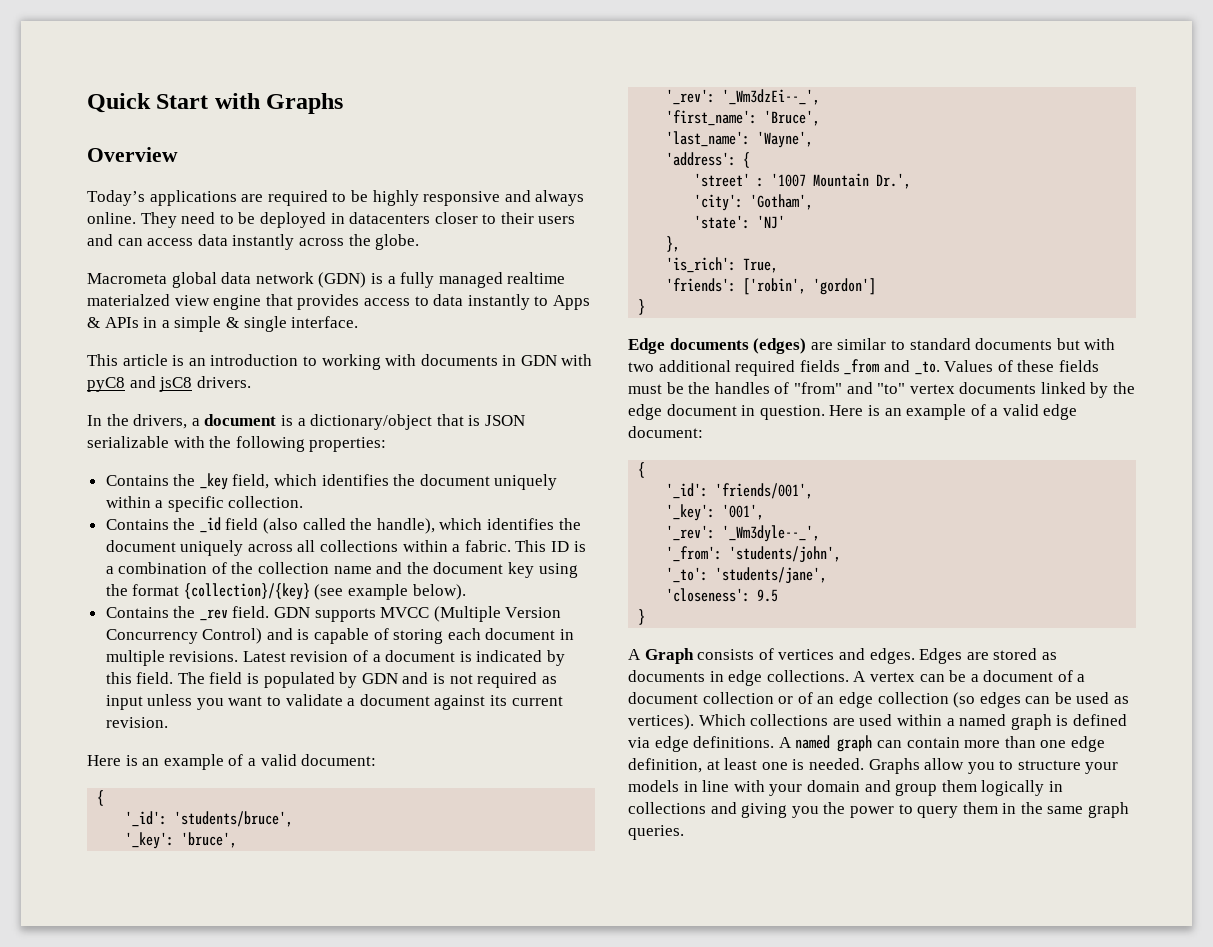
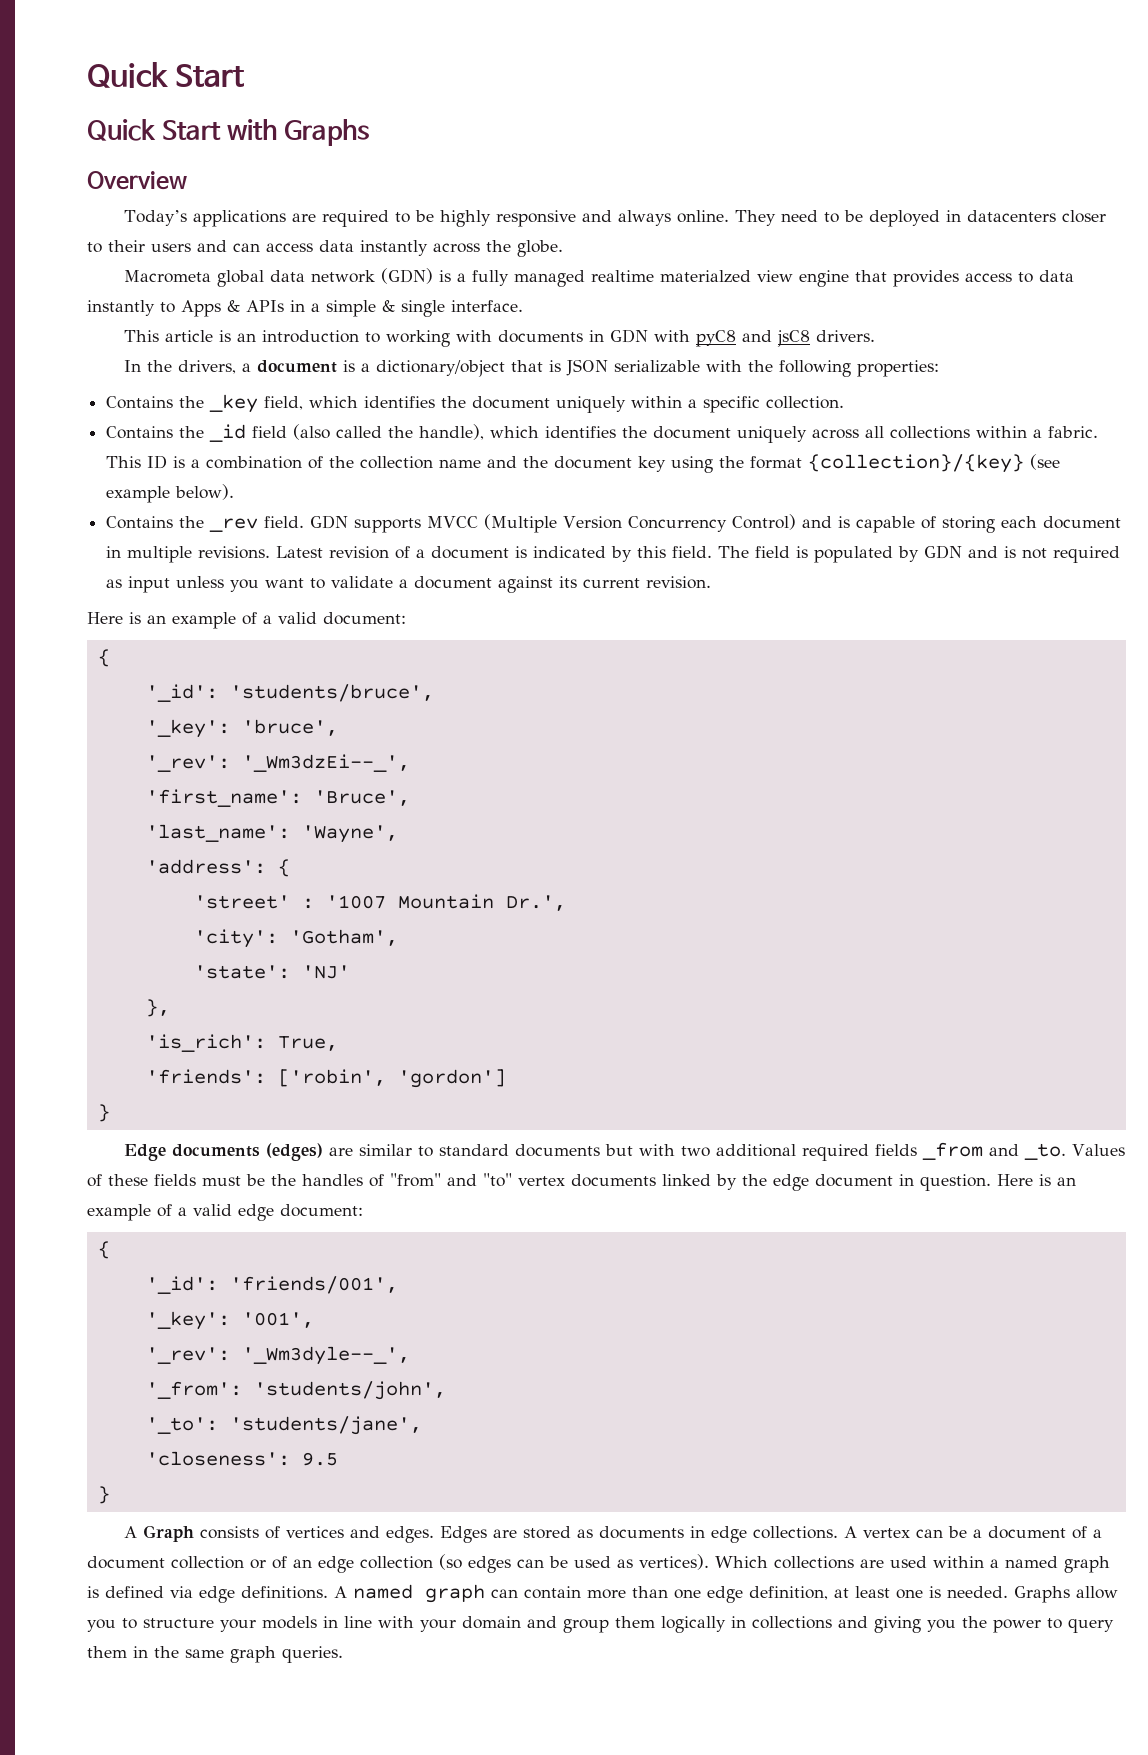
[87,93,209,113] Quick Start -> [87,62,245,88] [87,119,222,141] Quick Start // Quick Start

